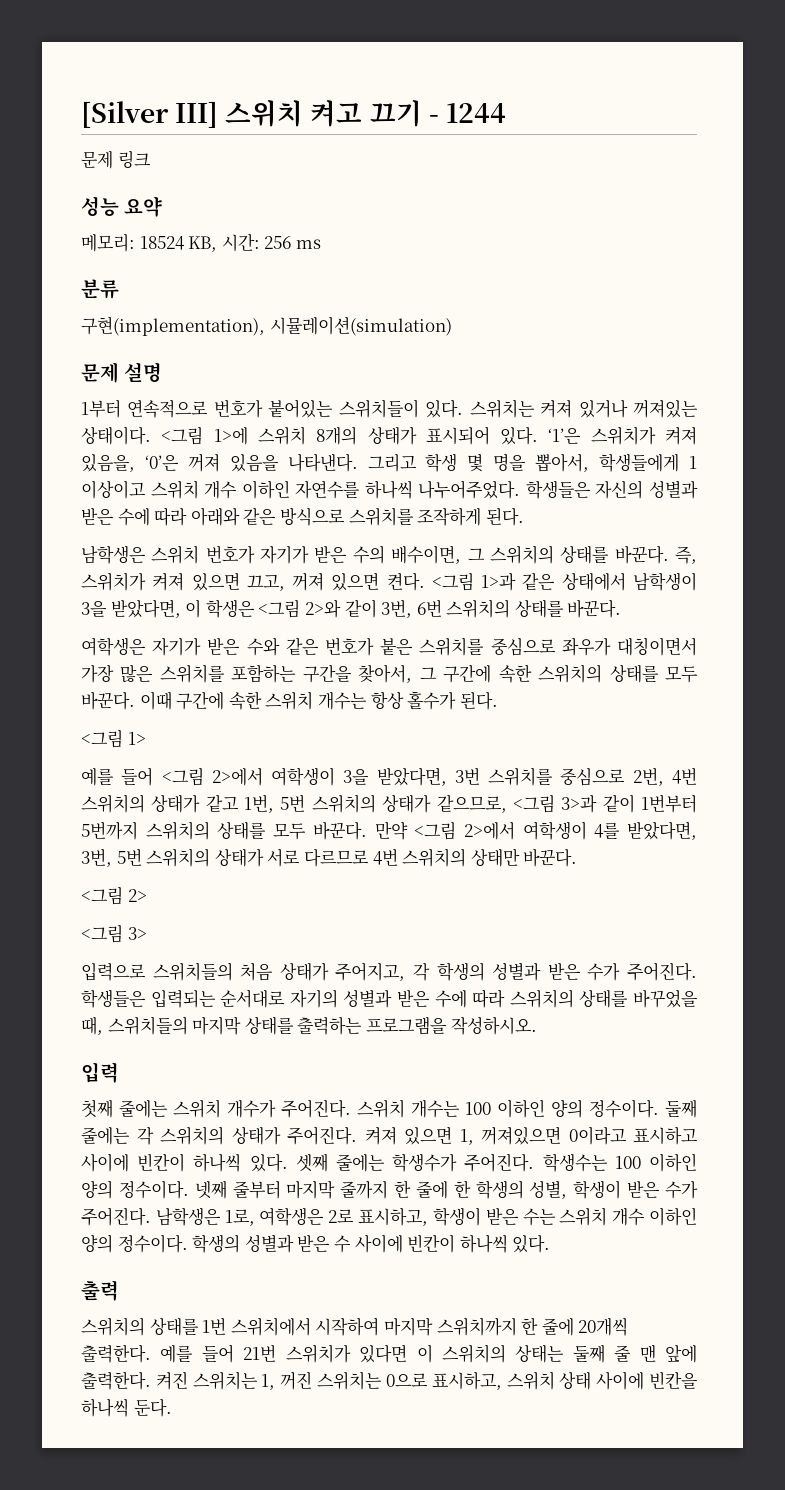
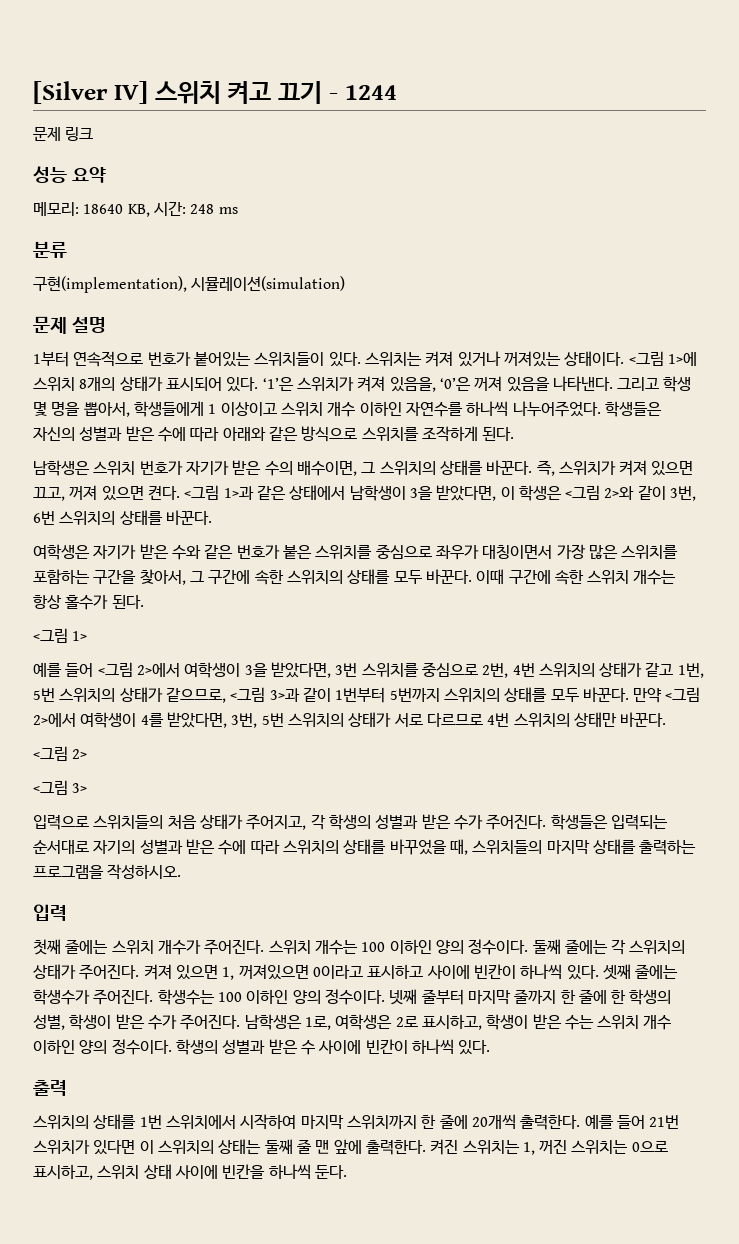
[175,101,219,128] III] -> [113,81,148,104] IV]
[139,236,185,250] 18524 -> [83,204,124,214] 18640
[264,236,292,249] 256 -> [190,204,215,214] 248

